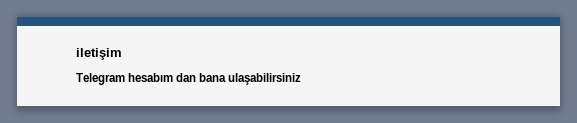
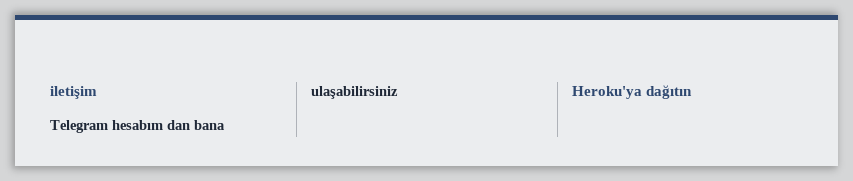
(302, 79) none -> [572,85,693,99] // Heroku'ya dağıtın

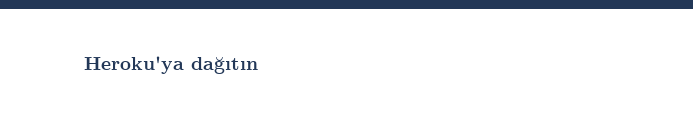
[50,86,97,99] [50,120,225,133] [311,86,398,99] iletişim // Telegram hesabım dan bana ulaşabilirsiniz // -> (84, 65) none

